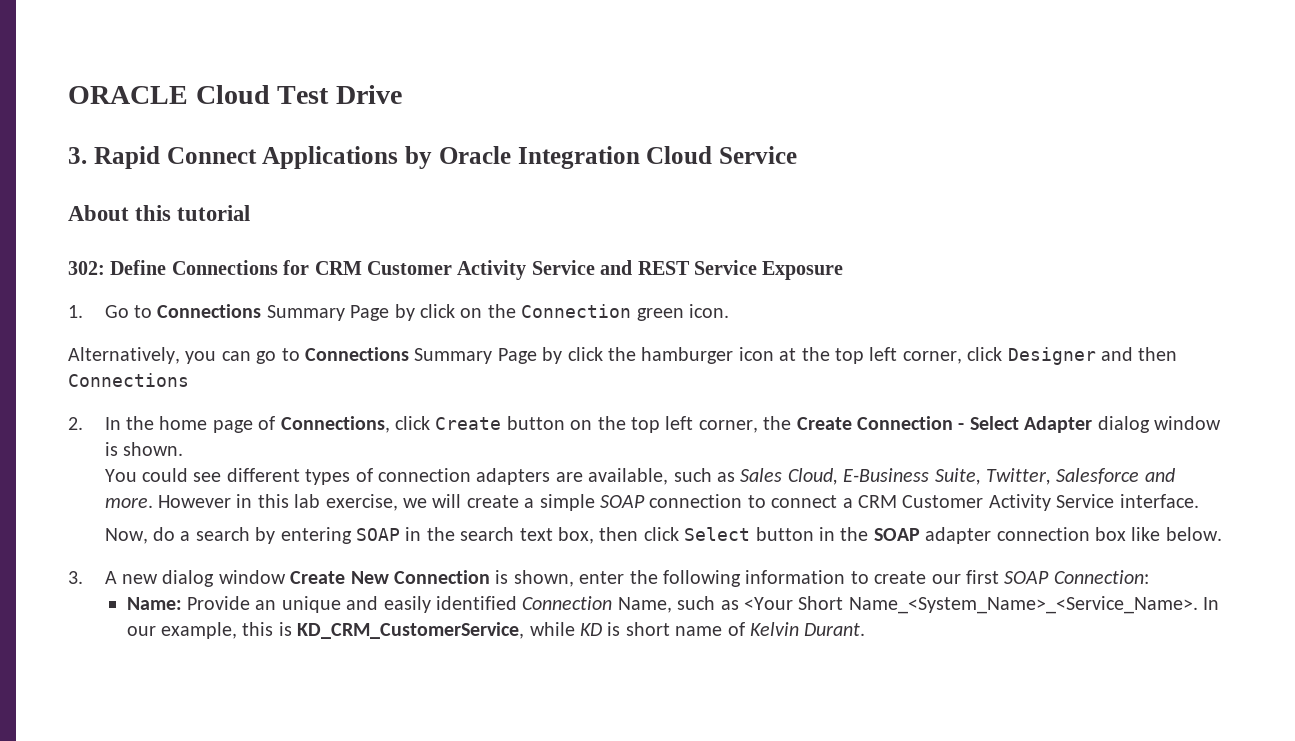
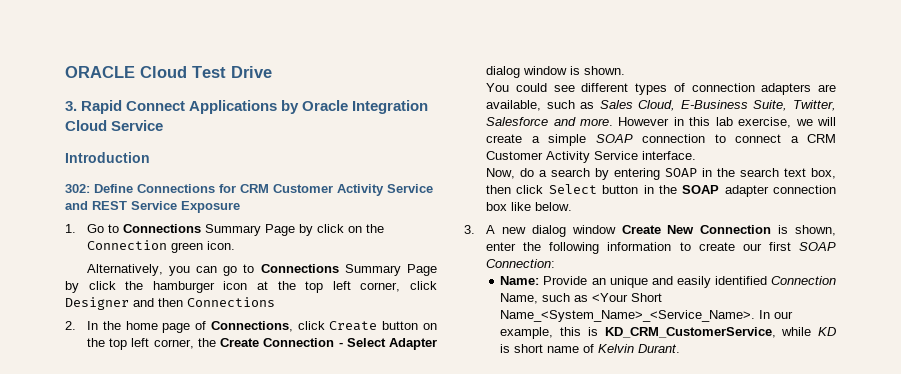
[68,205,251,221] About this tutorial -> [65,152,150,163] Introduction

